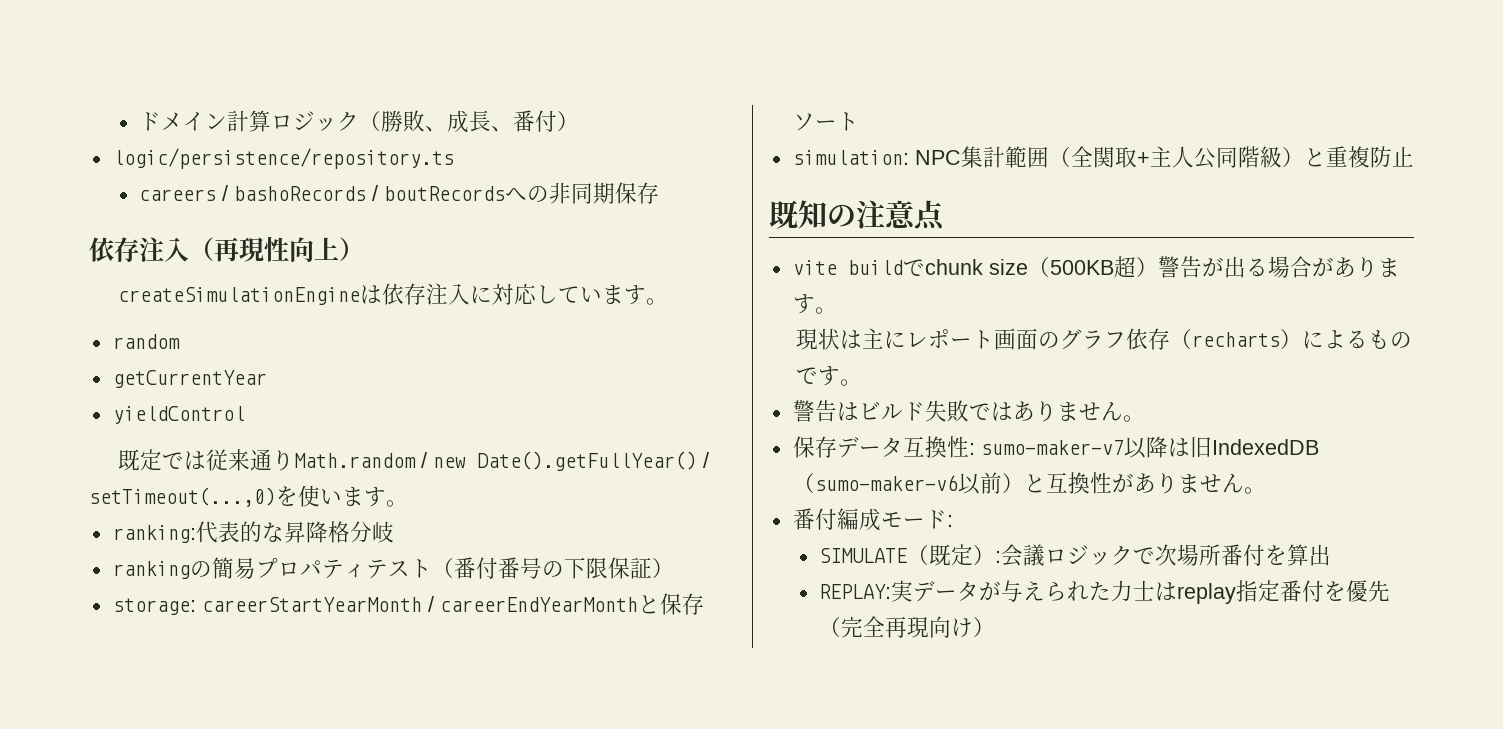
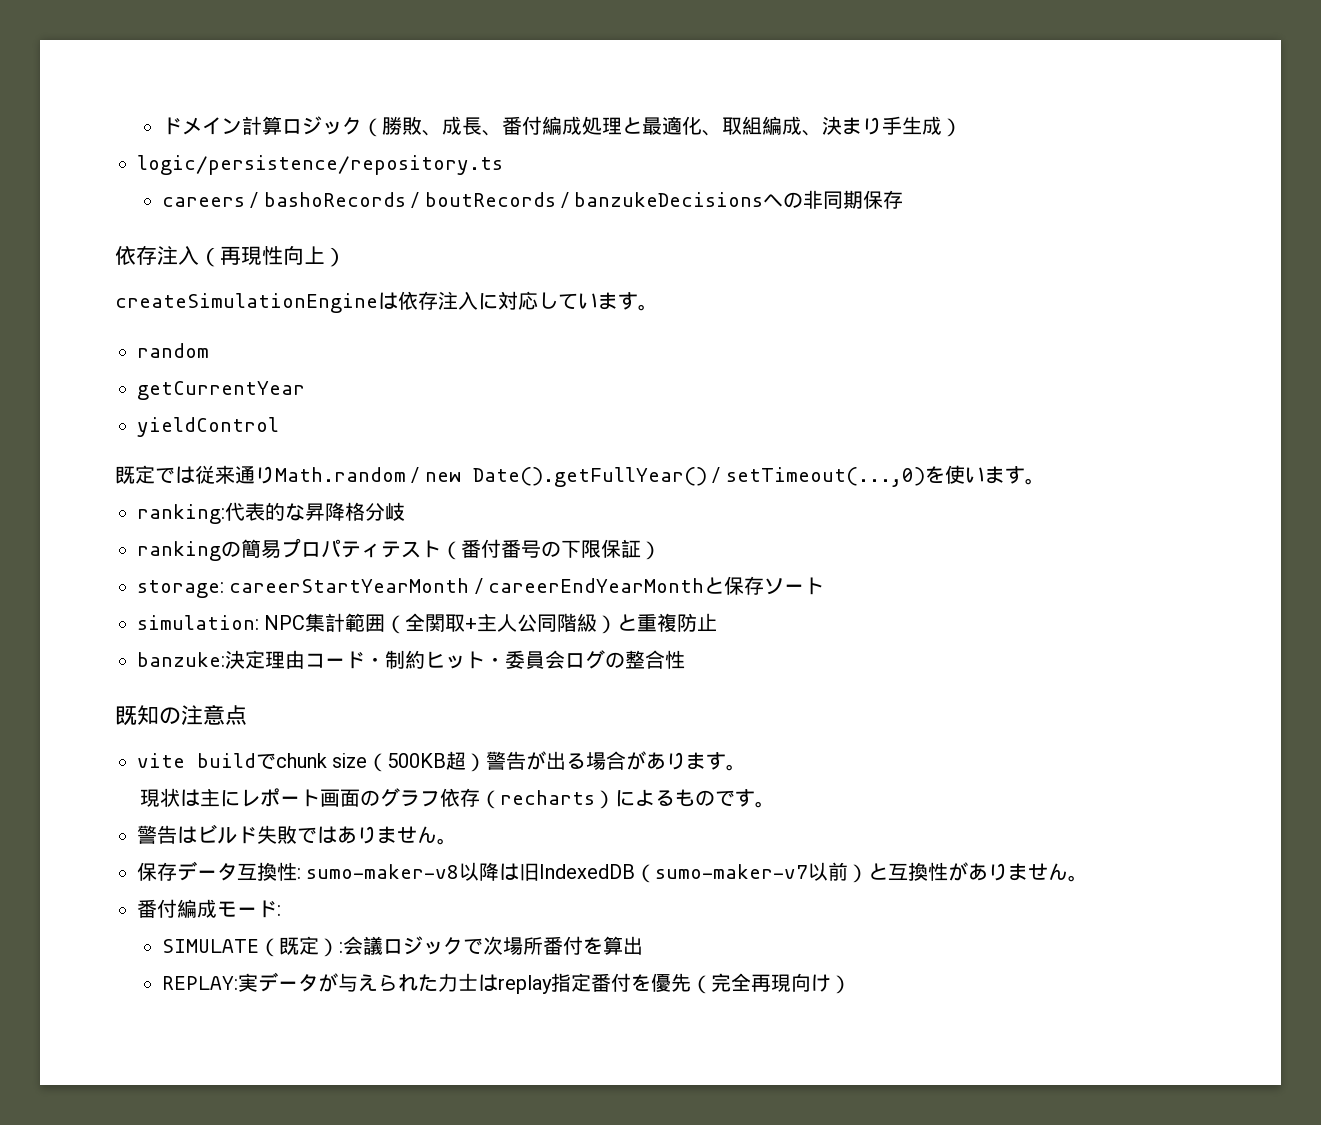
(558, 121) none -> [542,116,943,136] 編成処理と最適化、取組編成、決まり手生成
(506, 193) none -> [561,192,764,208] / banzukeDecisions
(1414, 156) none -> [137,650,685,669] // banzuke:決定理由コード・制約ヒット・委員会ログの整合性
[980,440,1124,455] sumo-maker-v7 -> [306,864,460,879] sumo-maker-v8
[814,475,958,491] sumo-maker-v6 -> [655,864,809,879] sumo-maker-v7

